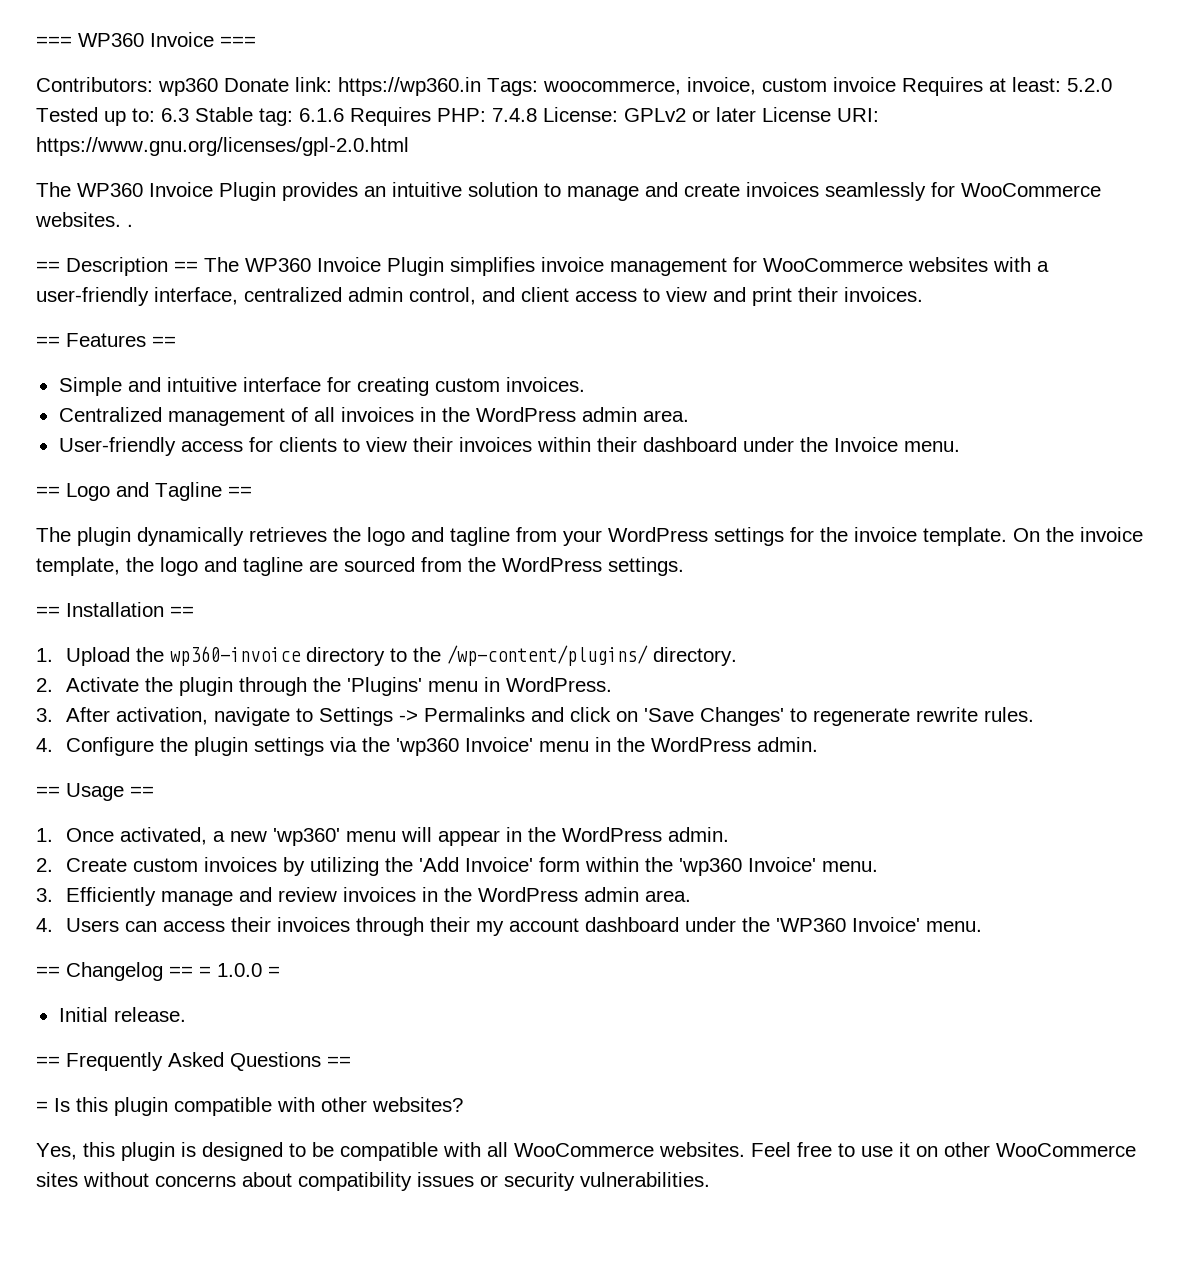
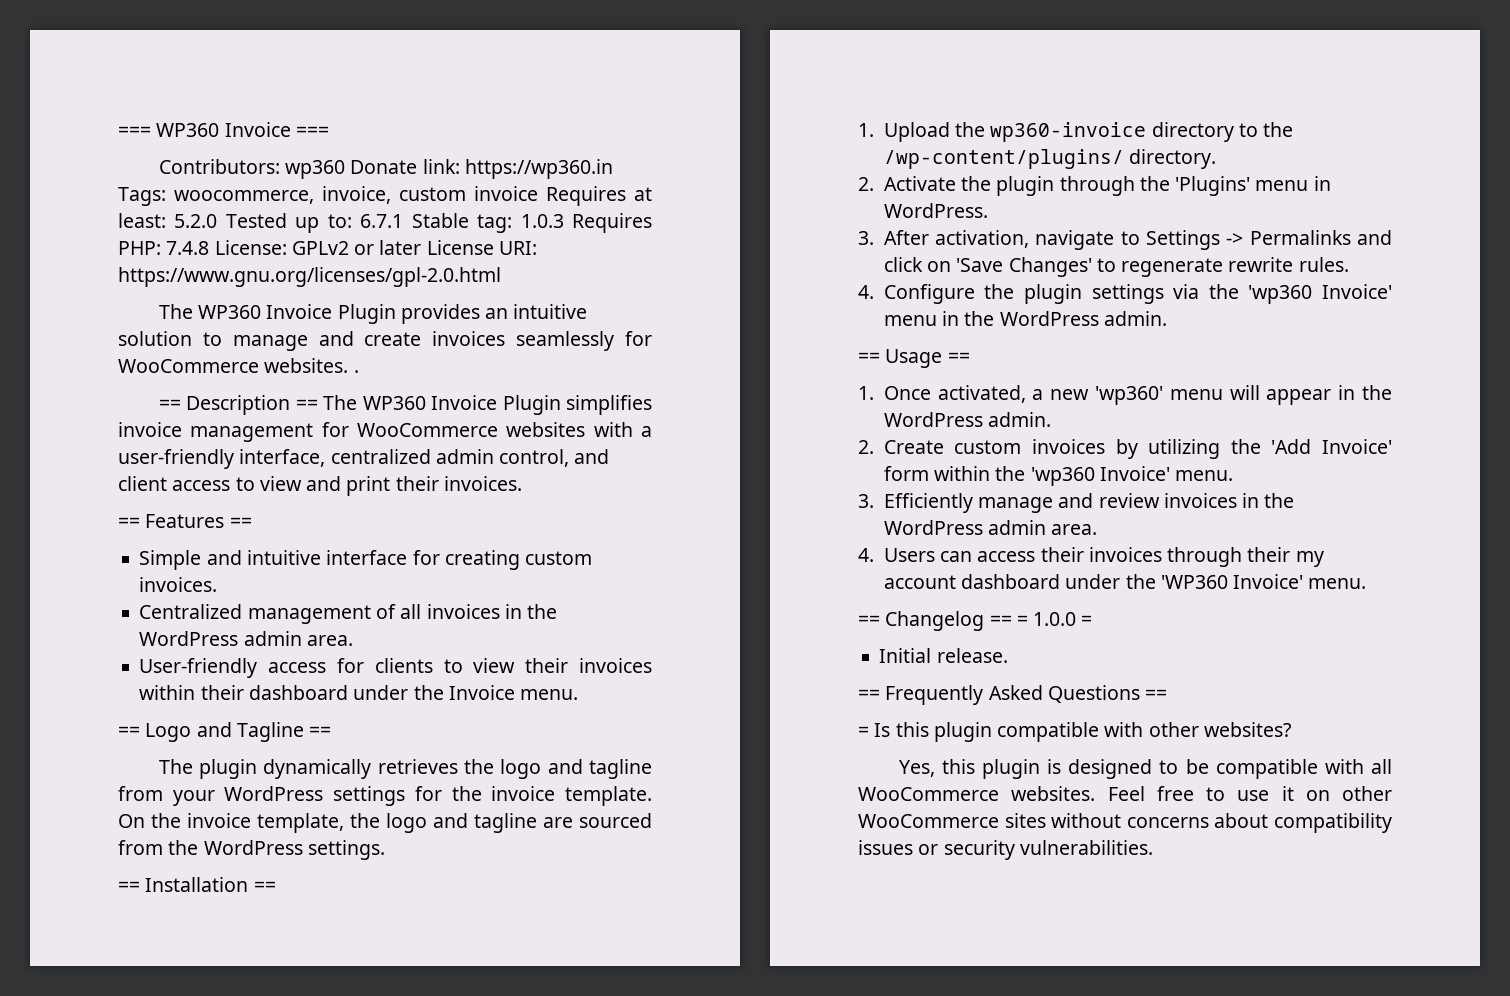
[161,108,189,122] 6.3 -> [360,214,404,228] 6.7.1
[299,108,344,122] 6.1.6 -> [520,214,564,228] 1.0.3

